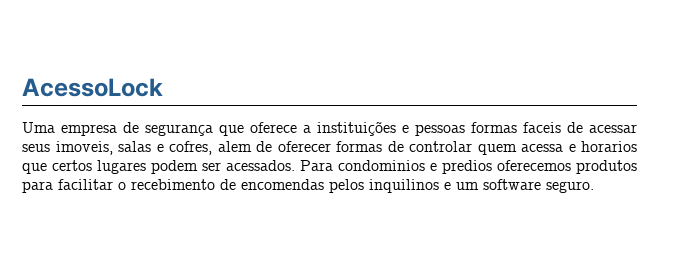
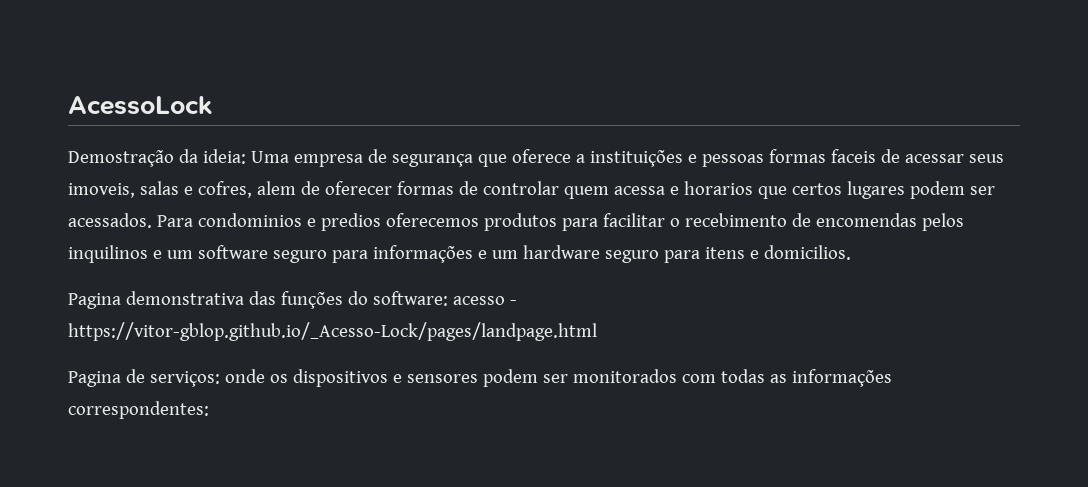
(163, 87) none -> [68,149,246,167] Demostração da ideia:
[546,181,594,193] seguro. -> [272,245,851,263] [68,291,517,309] [68,322,597,341] [68,369,892,387] [68,401,209,419] seguro para informações e um hardware seguro para itens e domicilios. // Pagina demonstrativa das funções do software: acesso - https://vitor-gblop.github.io/_Acesso-Lock/pages/landpage.html // Pagina de serviços: onde os dispositivos e sensores podem ser monitorados com todas as informações correspondentes:

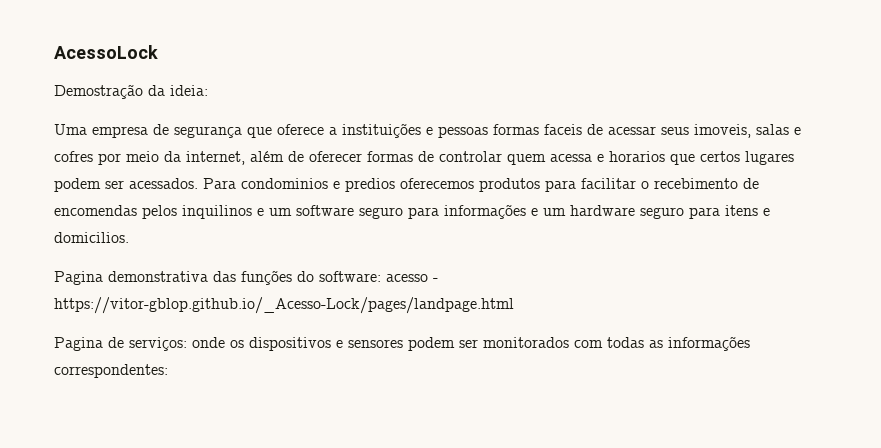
(246, 156) none -> (208, 90) //
[197,181,296,198] cofres, alem -> [54,151,284,165] cofres por meio da internet, além

